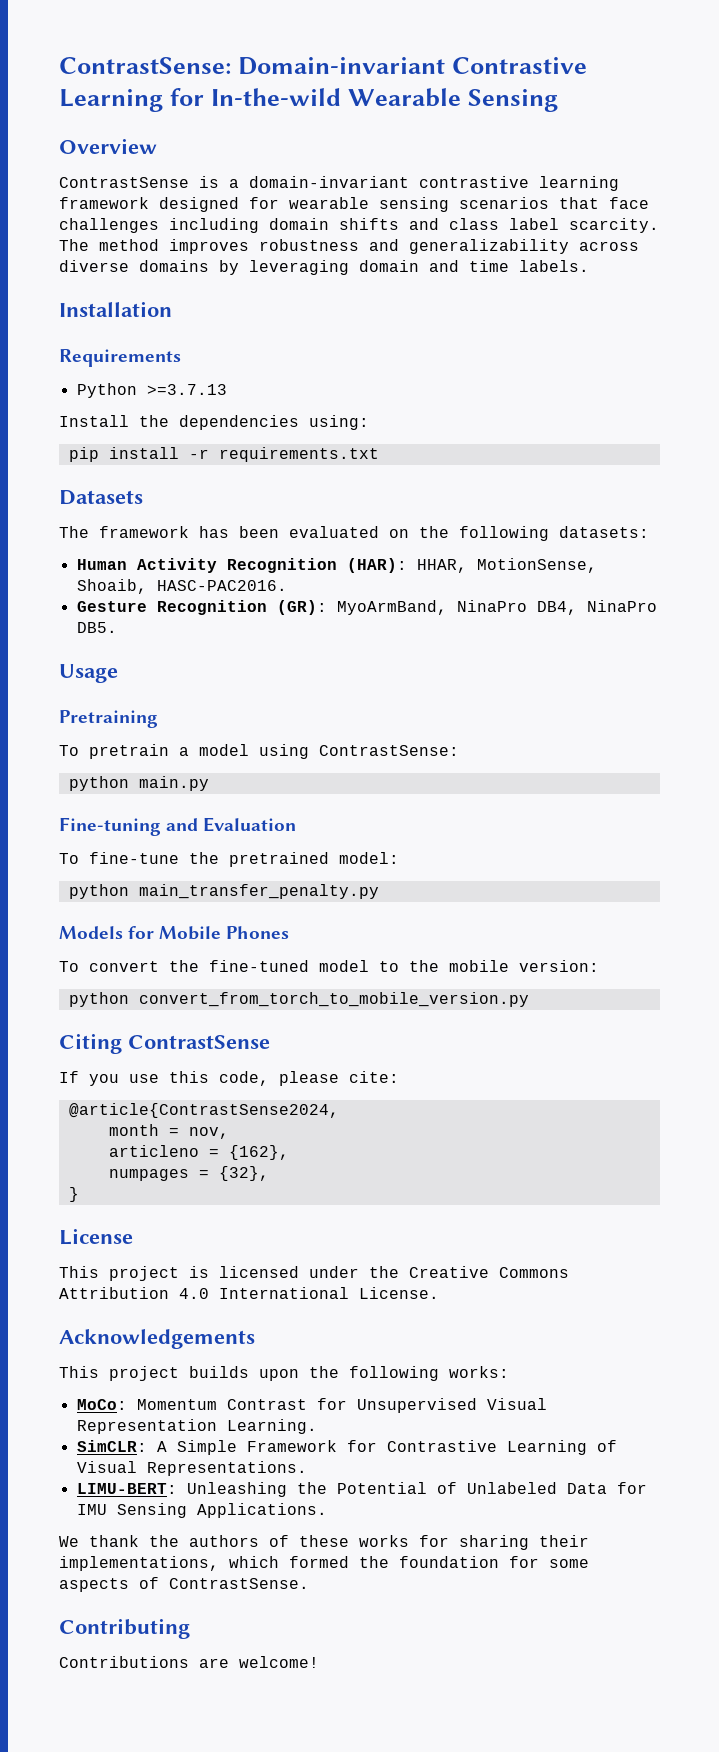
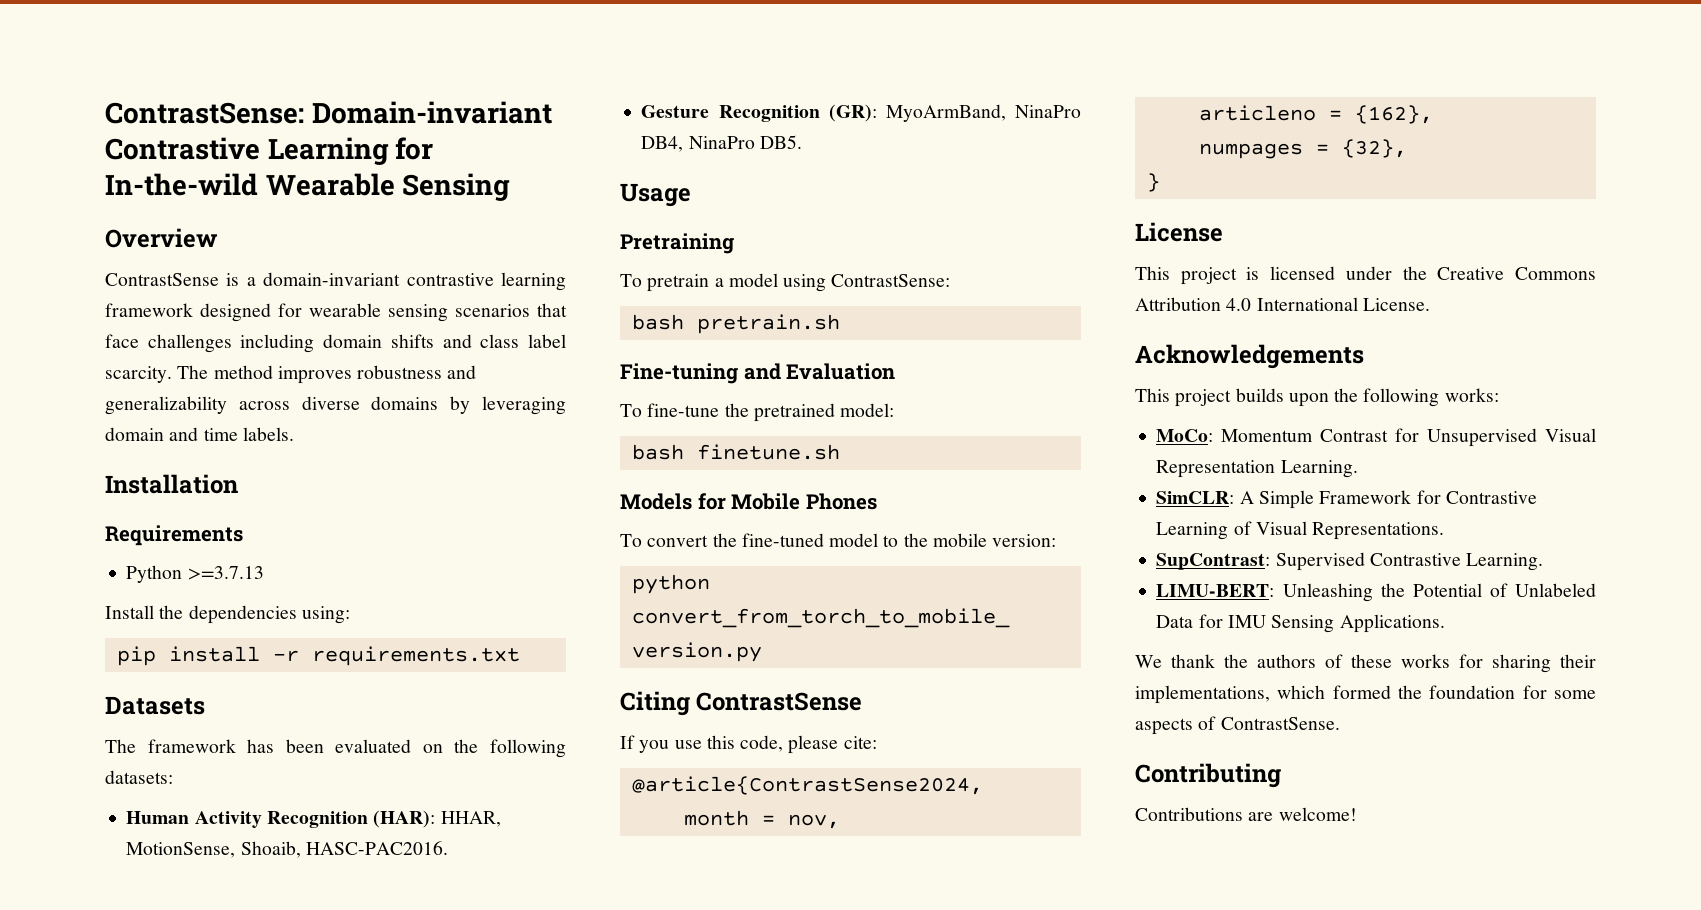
[68,776,209,791] python main.py -> [631,314,840,334] bash pretrain.sh
[68,884,379,899] python main_transfer_penalty.py -> [631,444,840,460] bash finetune.sh
(307, 1468) none -> [1156,552,1544,571] // SupContrast: Supervised Contrastive Learning.

